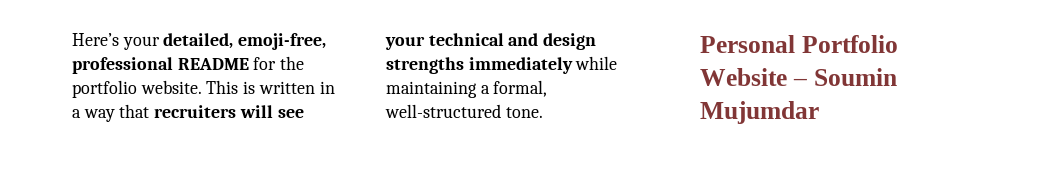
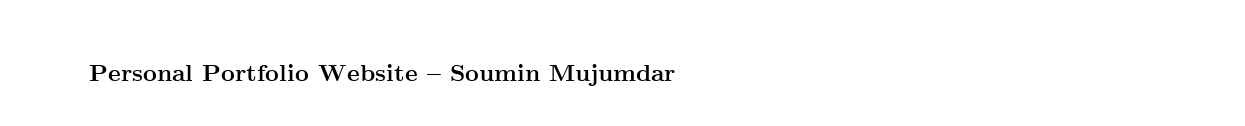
[72,33,327,50] [72,56,305,74] [72,80,335,98] [72,104,304,122] [385,33,597,50] [386,56,618,74] [386,80,548,98] [385,104,543,118] Here’s your detailed, emoji-free, professional README for the portfolio website. This is written in a way that recruiters will see your technical and design strengths immediately while maintaining a formal, well-structured tone. // -> (89, 73) none

